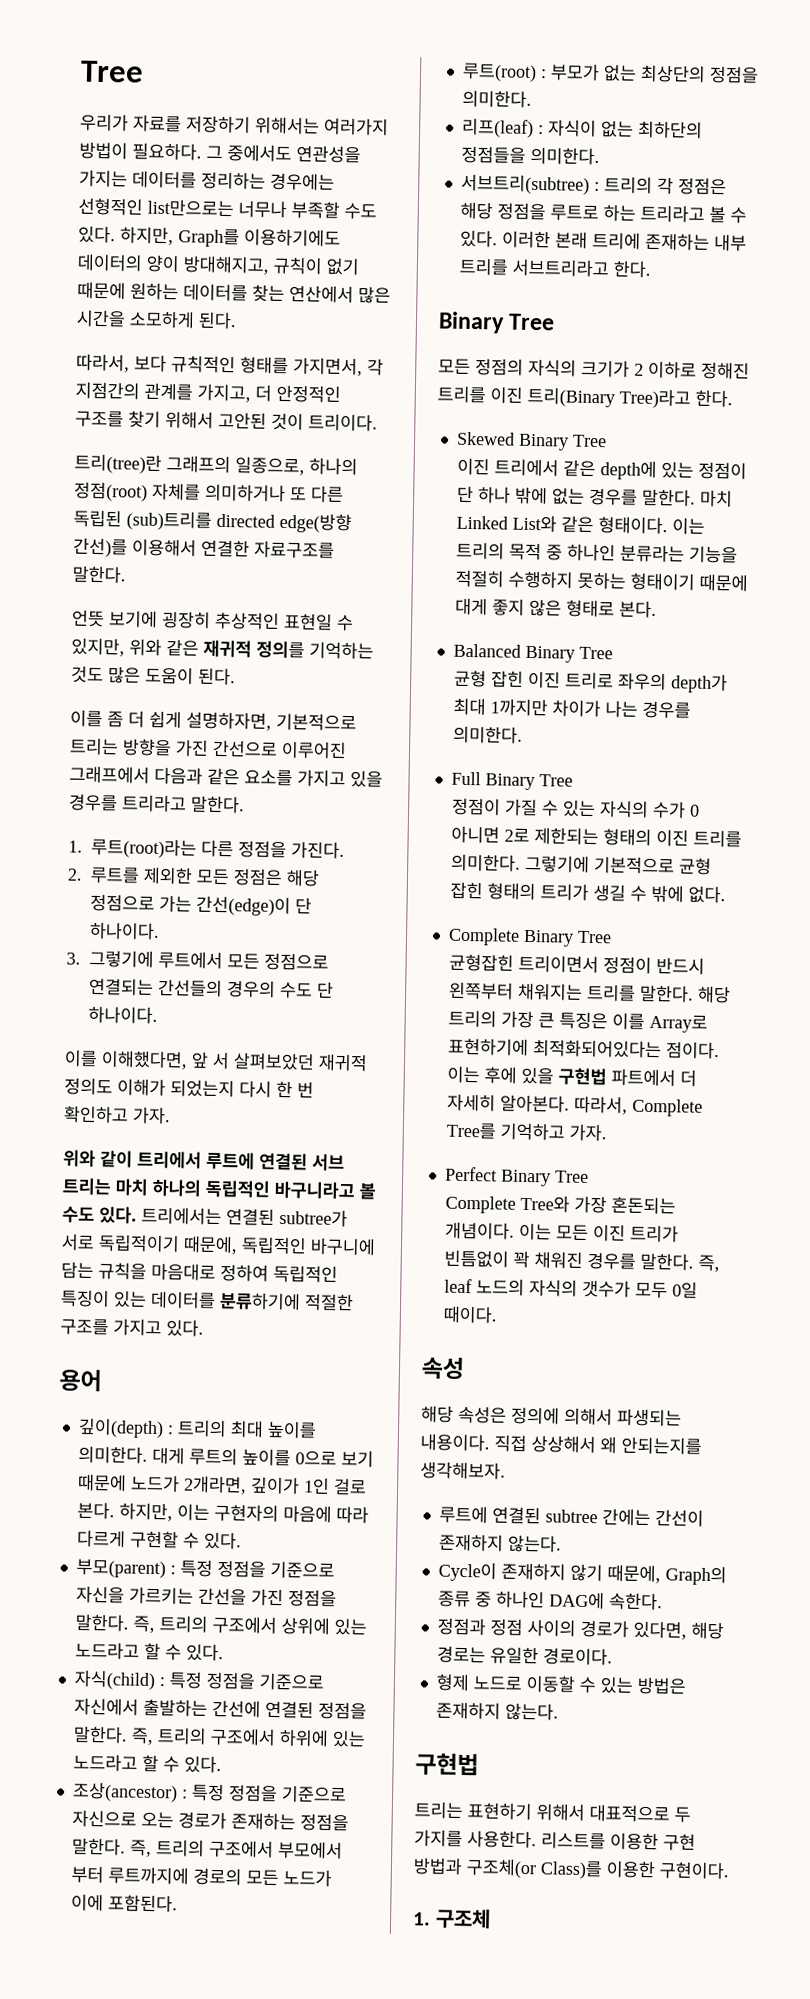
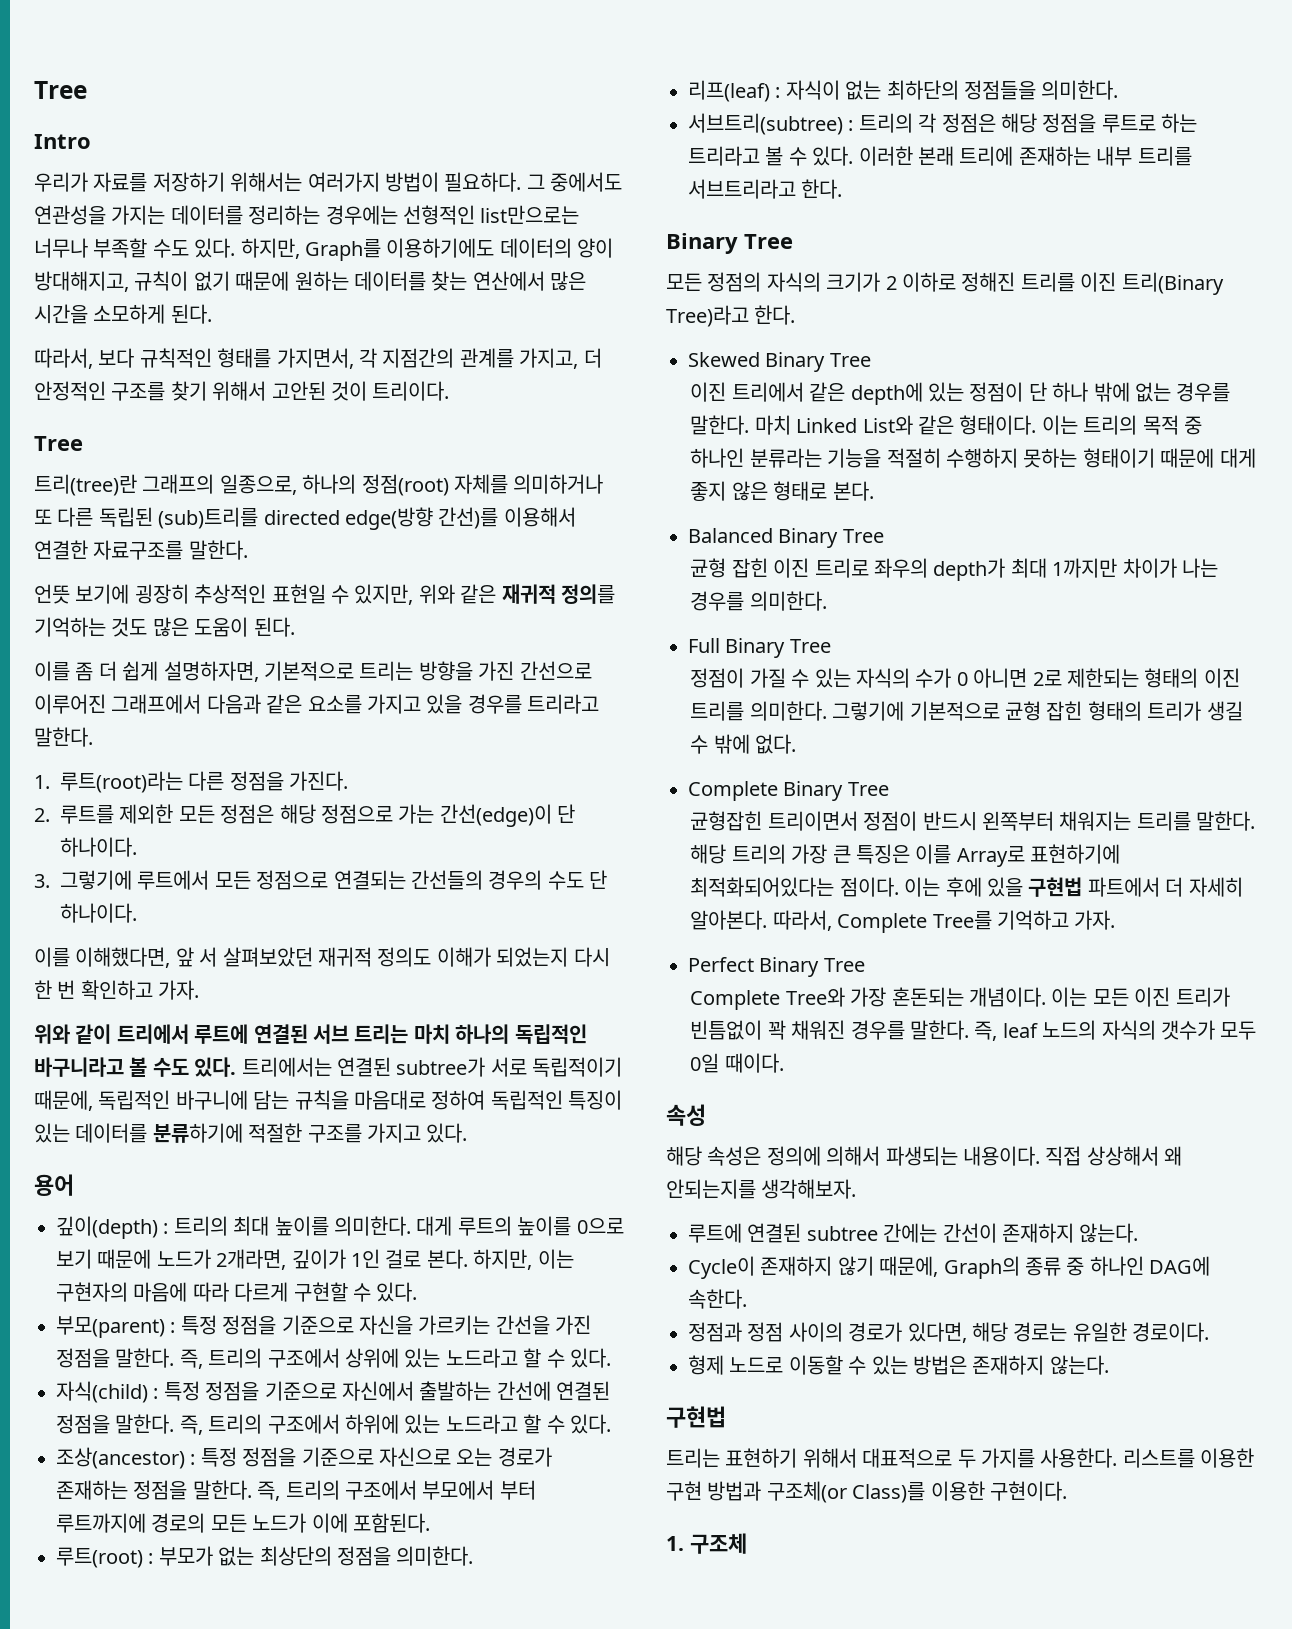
[80,60,144,83] Tree -> [34,81,87,99] [34,134,91,149] Tree // Intro
(378, 422) none -> [34,436,83,451] // Tree

